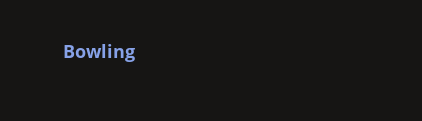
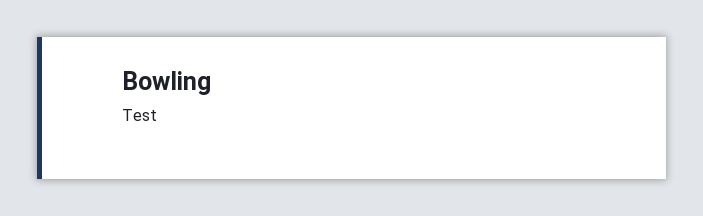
(135, 53) none -> [122,109,157,121] // Test

